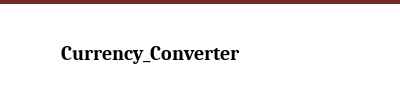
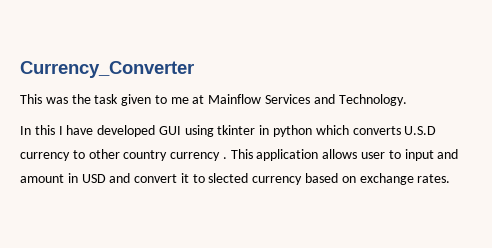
(240, 55) none -> [20,94,407,106] [20,125,437,137] [20,149,459,161] [20,173,451,185] // This was the task given to me at Mainflow Services and Technology. // In this I have developed GUI using tkinter in python which converts U.S.D currency to other country currency . This application allows user to input and amount in USD and convert it to slected currency based on exchange rates.

